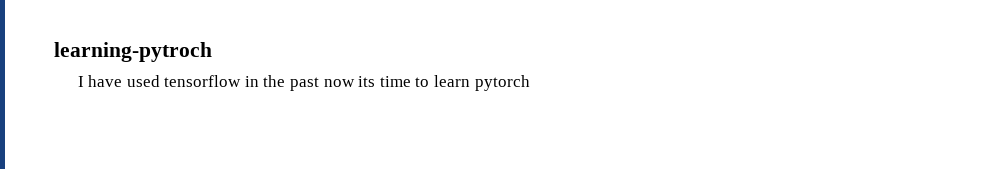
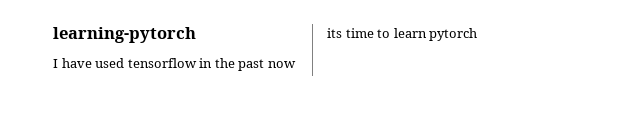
[54,42,212,62] learning-pytroch -> [53,27,196,43] learning-pytorch

